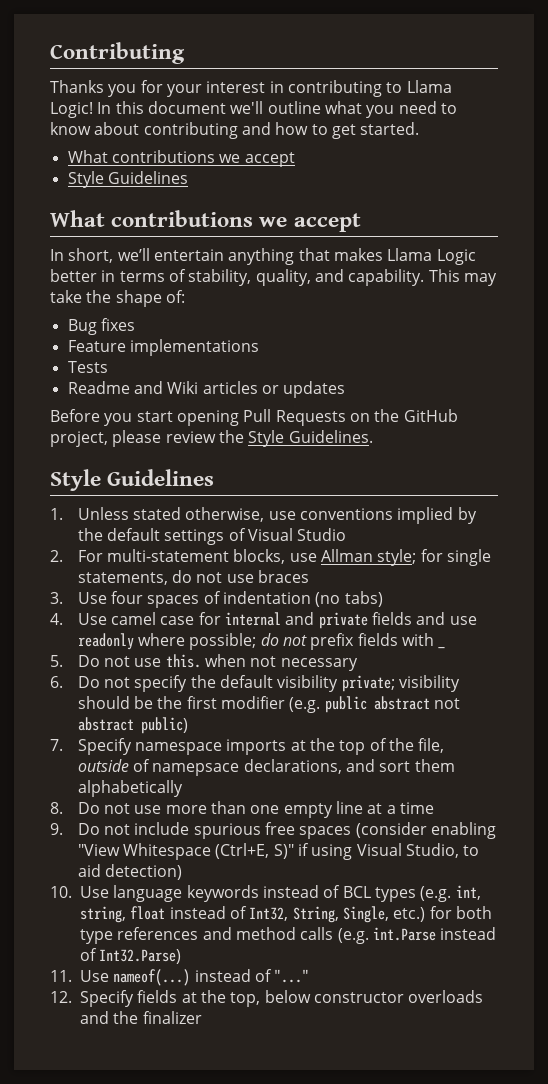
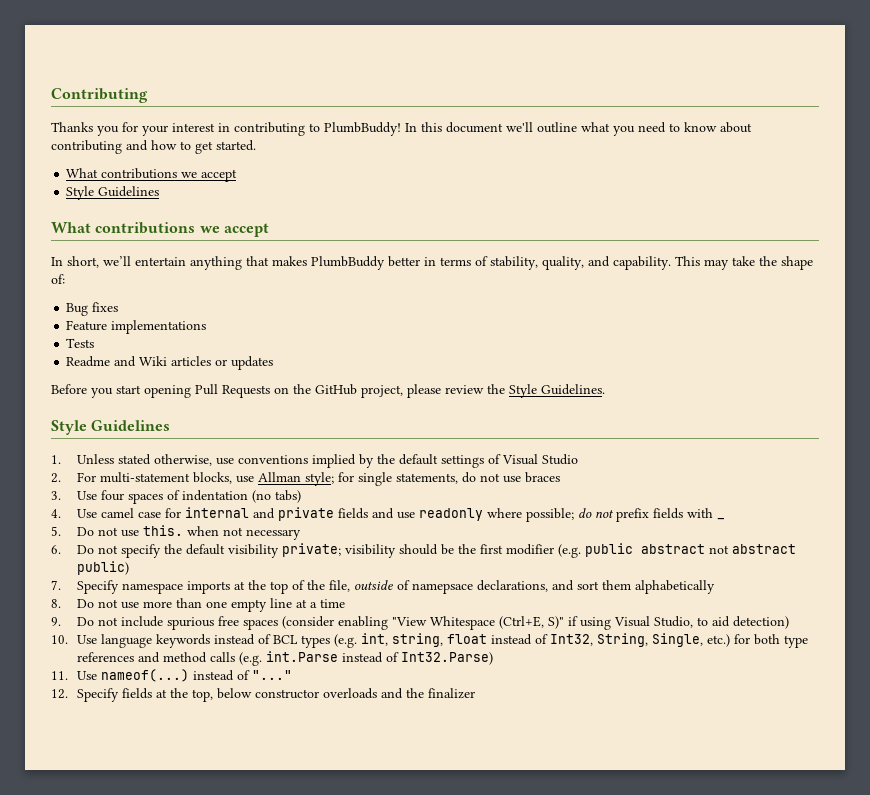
[406,80,452,93] [50,102,93,118] Llama Logic! -> [324,122,401,136] PlumbBuddy!
[387,248,476,265] Llama Logic -> [311,256,385,270] PlumbBuddy

